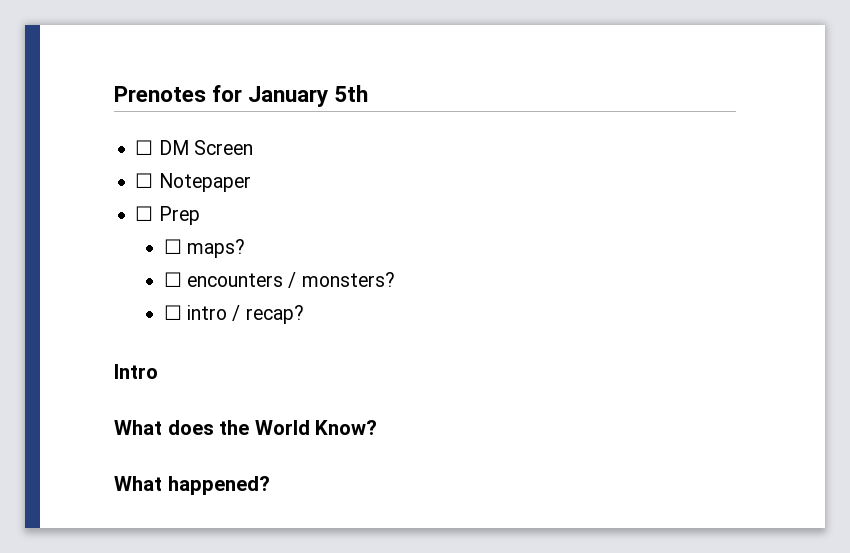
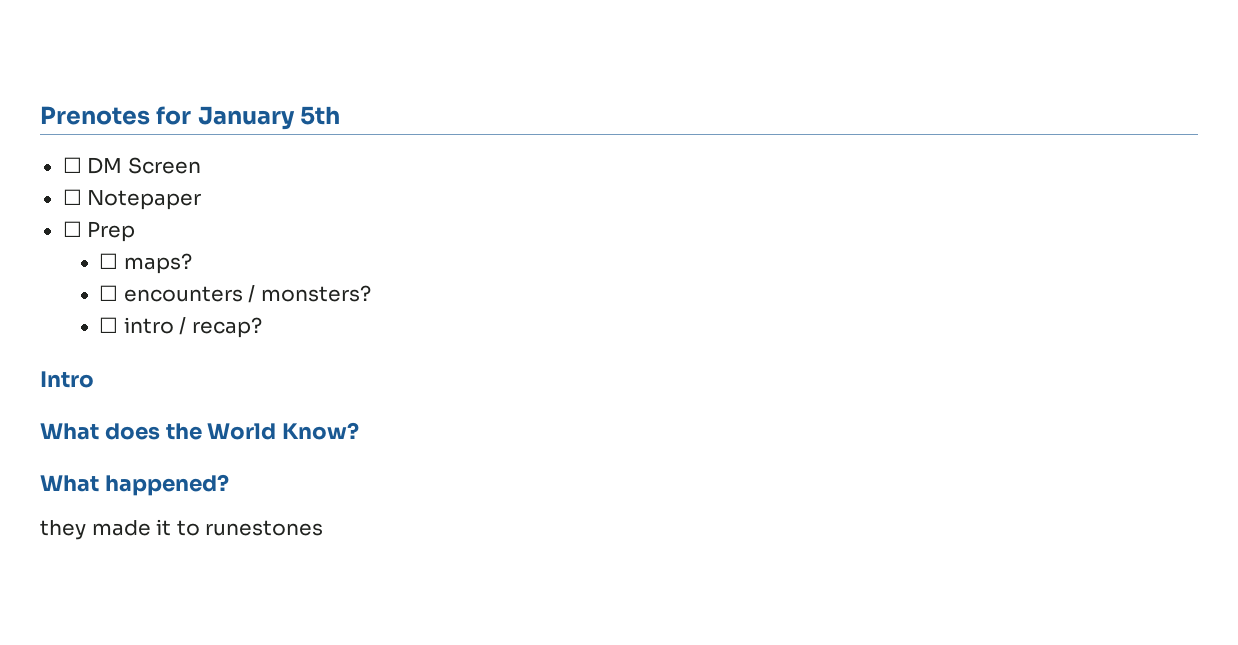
(270, 485) none -> [40,519,324,540] // they made it to runestones

